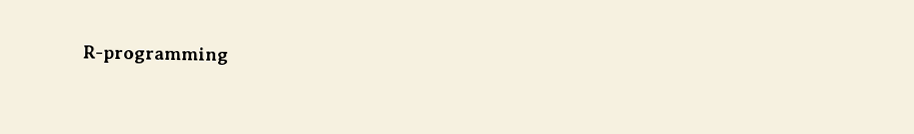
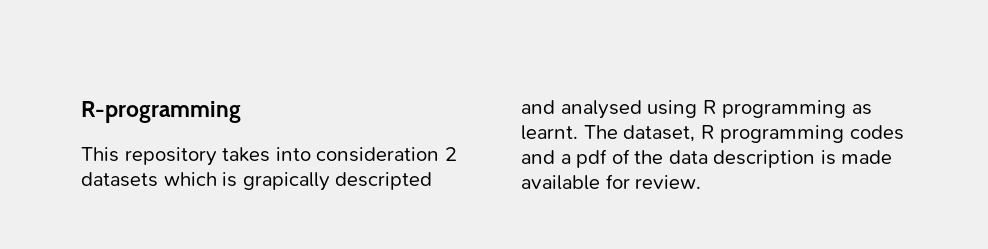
(229, 55) none -> [81,147,457,166] [81,172,433,191] [521,100,872,119] [521,125,904,143] [521,149,893,168] [521,174,702,190] // This repository takes into consideration 2 datasets which is grapically descripted and analysed using R programming as learnt. The dataset, R programming codes and a pdf of the data description is made available for review.

